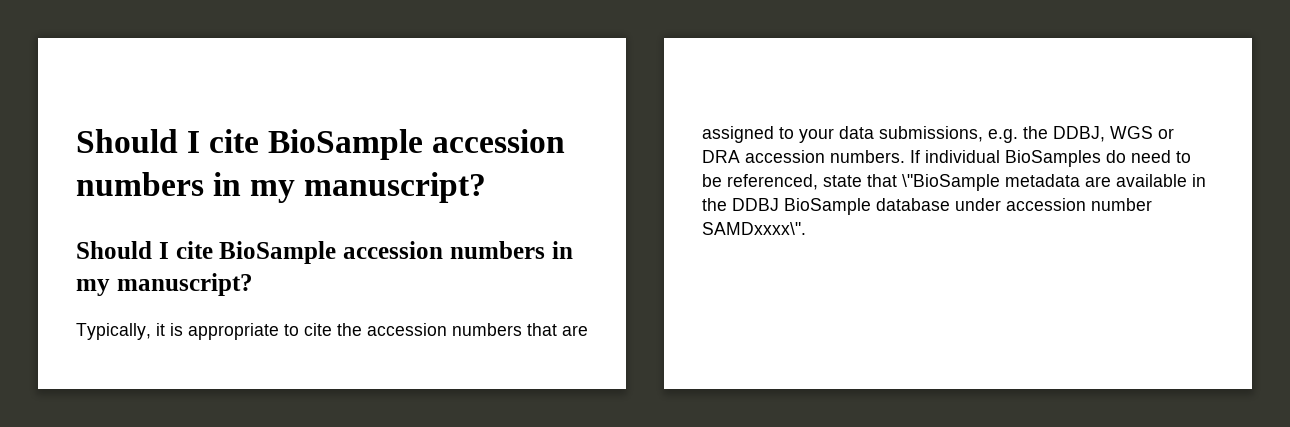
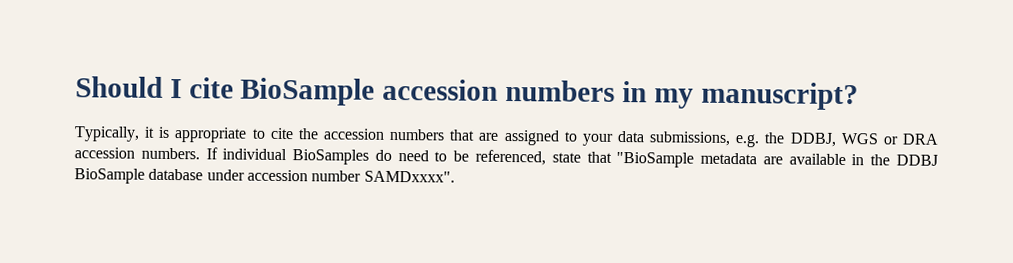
[76,129,566,160] [76,172,487,203] [76,241,573,264] [76,273,253,296] Should I cite BioSample accession numbers in my manuscript? // Should I cite BioSample accession numbers in my manuscript? -> [75,76,859,111] Should I cite BioSample accession numbers in my manuscript?
[902,174,1000,191] \"BioSample -> [616,151,695,168] "BioSample
[702,222,806,235] SAMDxxxx\". -> [363,170,455,183] SAMDxxxx".

